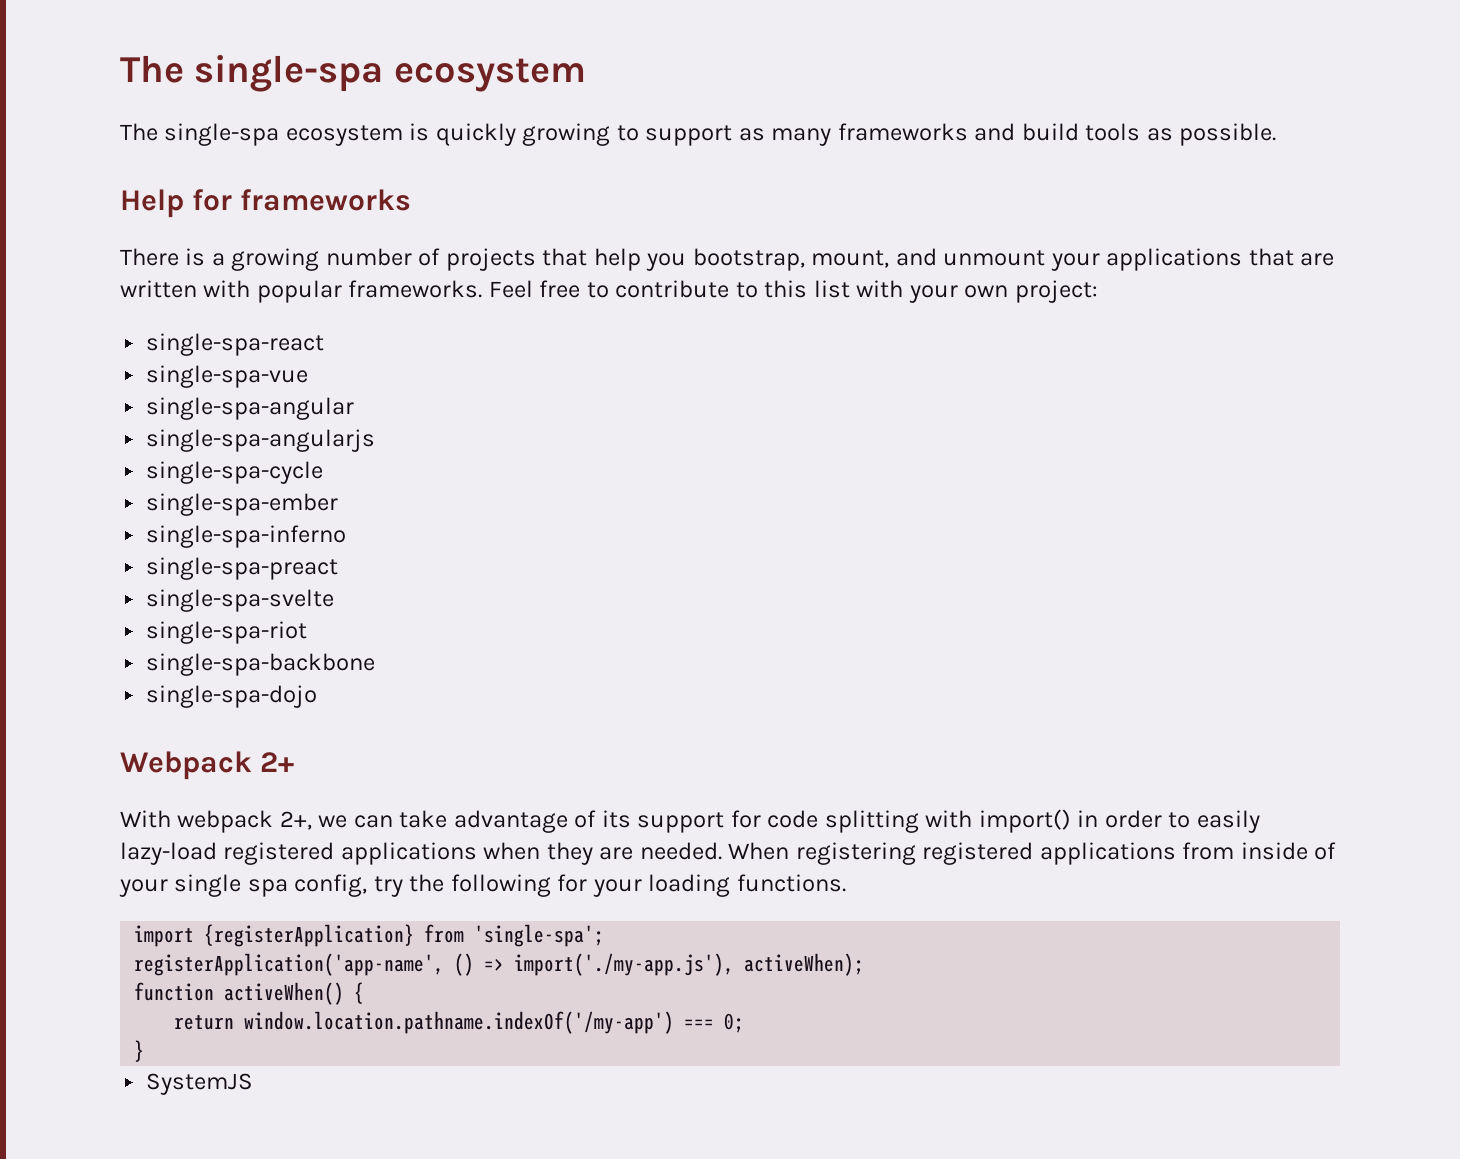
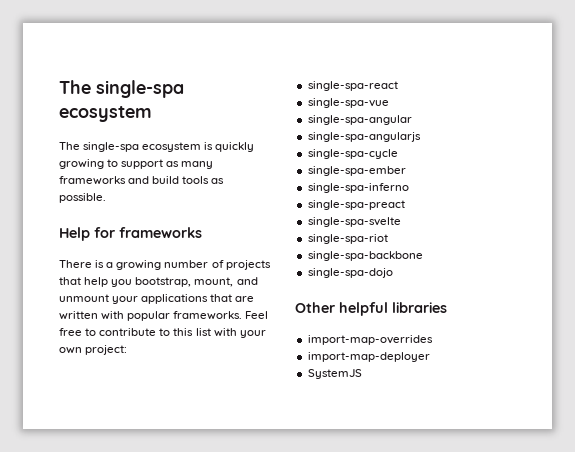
[120,751,295,780] [120,809,1260,833] [120,842,1337,865] [119,874,846,897] [134,924,605,947] [134,953,865,976] [134,982,365,1005] [174,1011,745,1034] [134,1040,145,1062] Webpack 2+ // With webpack 2+, we can take advantage of its support for code splitting with import() in order to easily lazy-load registered applications when they are needed. When registering registered applications from inside of your single spa config, try the following for your loading functions. // import {registerApplication} from 'single-spa'; // registerApplication('app-name', () => import('./my-app.js'), activeWhen); // function activeWhen() { // return window.location.pathname.indexOf('/my-app') === 0; // } -> [295,302,447,316] [307,335,433,345] [307,352,430,362] Other helpful libraries // import-map-overrides // import-map-deployer

